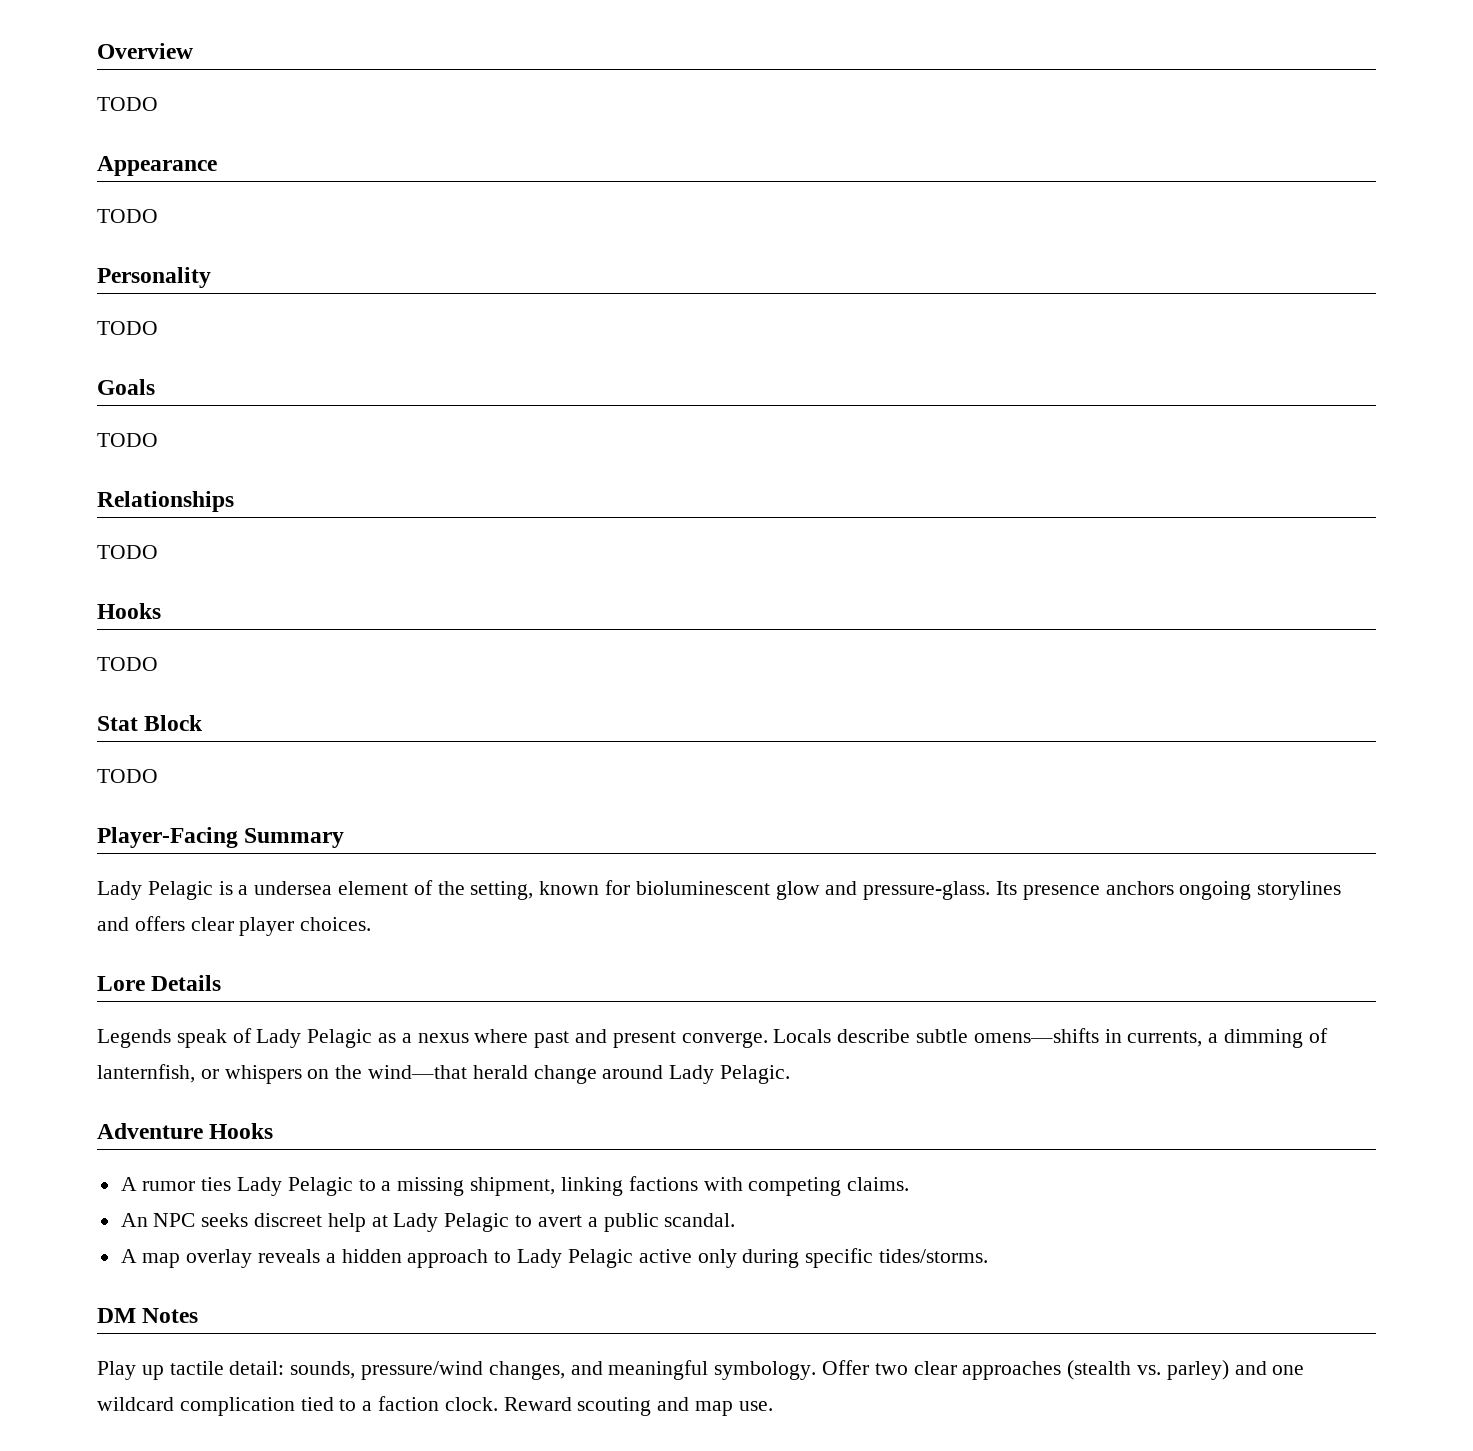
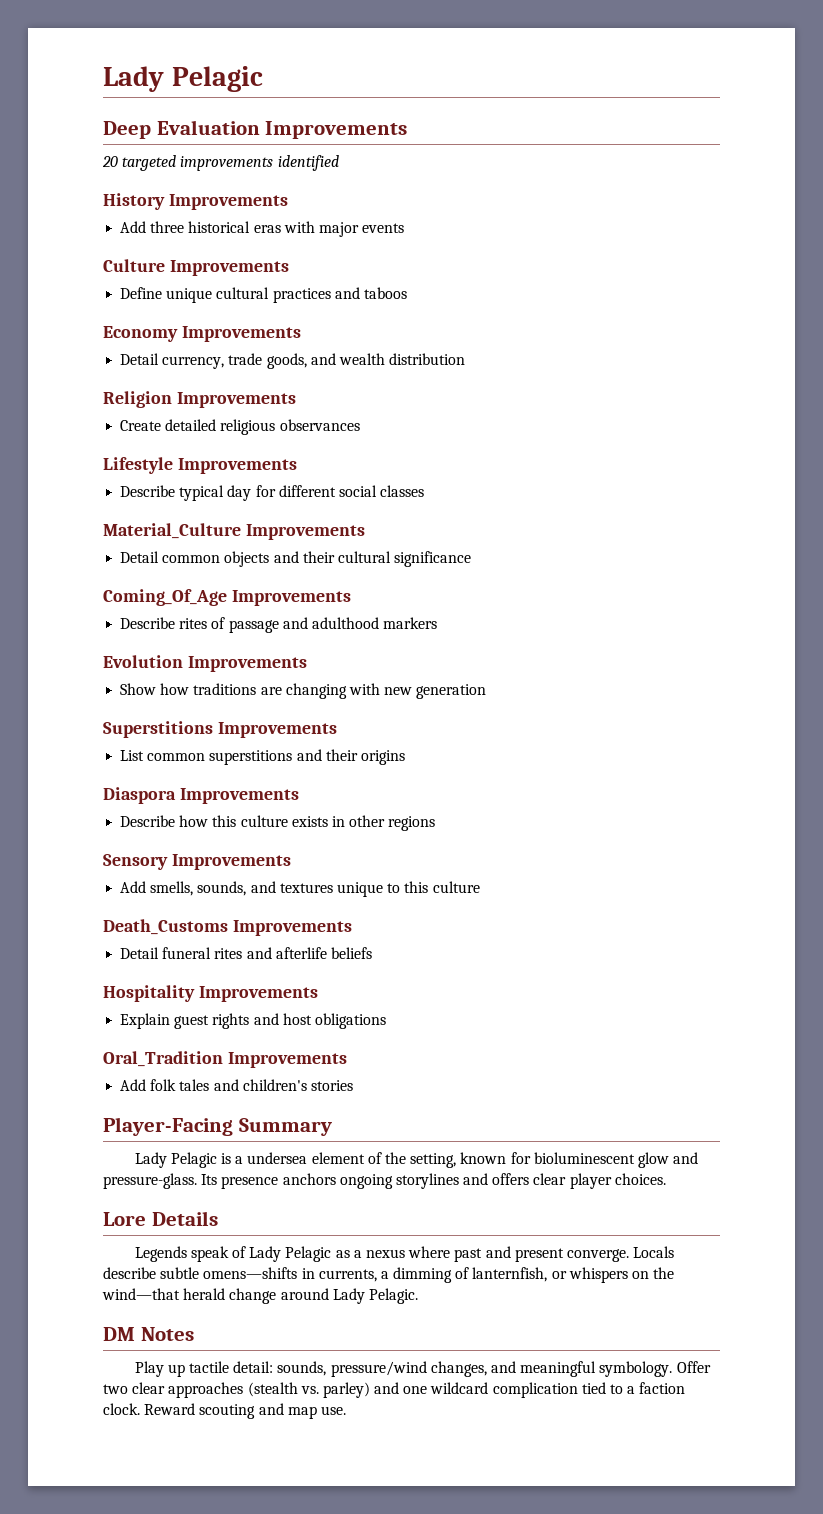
[97,43,193,59] [97,97,158,111] [97,156,217,176] [97,209,158,223] [97,267,211,288] [97,321,158,335] [97,379,155,395] [97,433,158,447] [97,491,234,512] [97,545,158,559] [97,603,161,619] [97,657,158,671] [97,715,204,731] [97,769,158,783] Overview // TODO // Appearance // TODO // Personality // TODO // Goals // TODO // Relationships // TODO // Hooks // TODO // Stat Block // TODO -> [103,66,263,92] [103,120,408,139] [102,155,339,171] [103,193,288,210] [120,221,405,237] [103,259,289,276] [120,287,407,303] [103,326,301,342] [120,353,466,369] [103,391,296,408] [120,419,360,435] [103,457,297,474] [120,485,425,501] [103,523,365,540] [120,551,472,567] [103,589,351,606] [120,617,438,633] [103,655,307,672] [120,683,487,699] [103,721,337,738] [120,749,405,765] [103,787,299,804] [120,815,436,831] [103,854,291,870] [120,881,480,897] [103,919,352,936] [120,947,372,959] [103,985,318,1002] [120,1013,386,1029] [103,1051,347,1068] [120,1079,353,1091] Lady Pelagic // Deep Evaluation Improvements // 20 targeted improvements identified // History Improvements // Add three historical eras with major events // Culture Improvements // Define unique cultural practices and taboos // Economy Improvements // Detail currency, trade goods, and wealth distribution // Religion Improvements // Create detailed religious observances // Lifestyle Improvements // Describe typical day for different social classes // Material_Culture Improvements // Detail common objects and their cultural significance // Coming_Of_Age Improvements // Describe rites of passage and adulthood markers // Evolution Improvements // Show how traditions are changing with new generation // Superstitions Improvements // List common superstitions and their origins // Diaspora Improvements // Describe how this culture exists in other regions // Sensory Improvements // Add smells, sounds, and textures unique to this culture // Death_Customs Improvements // Detail funeral rites and afterlife beliefs // Hospitality Improvements // Explain guest rights and host obligations // Oral_Tradition Improvements // Add folk tales and children's stories
[97,1123,274,1139] [120,1176,910,1196] [120,1213,736,1232] [120,1248,988,1268] // Adventure Hooks // A rumor ties Lady Pelagic to a missing shipment, linking factions with competing claims. // An NPC seeks discreet help at Lady Pelagic to avert a public scandal. // A map overlay reveals a hidden approach to Lady Pelagic active only during specific tides/storms. -> (418, 1296) none

